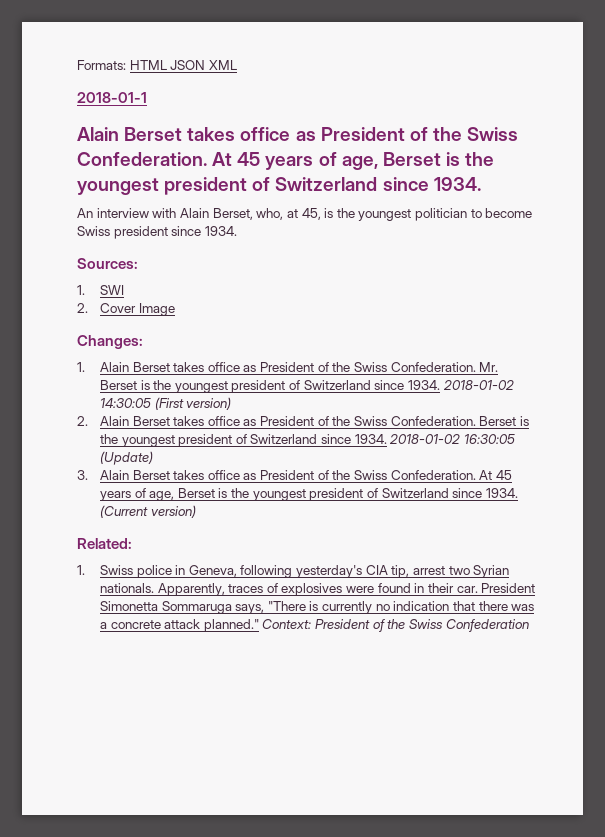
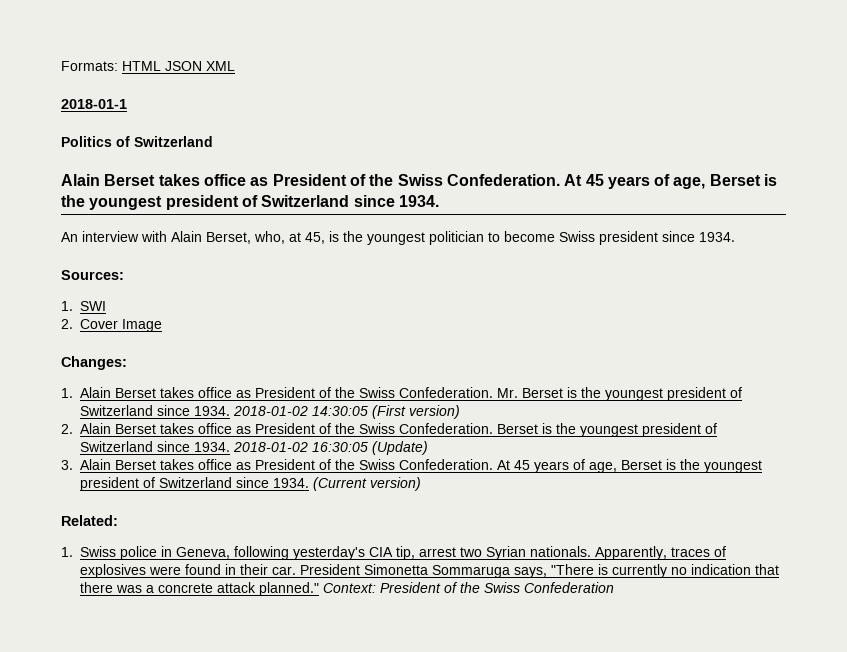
(147, 97) none -> [61,136,213,147] // Politics of Switzerland

